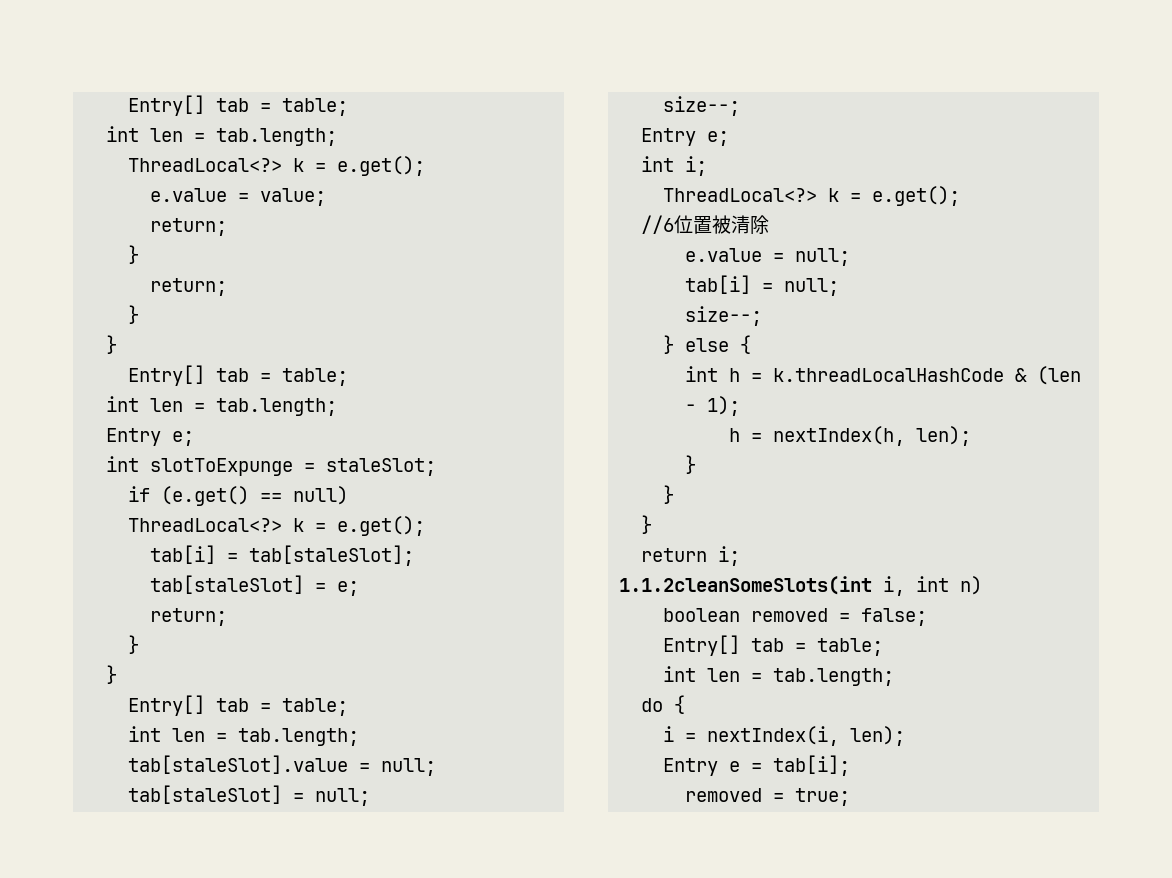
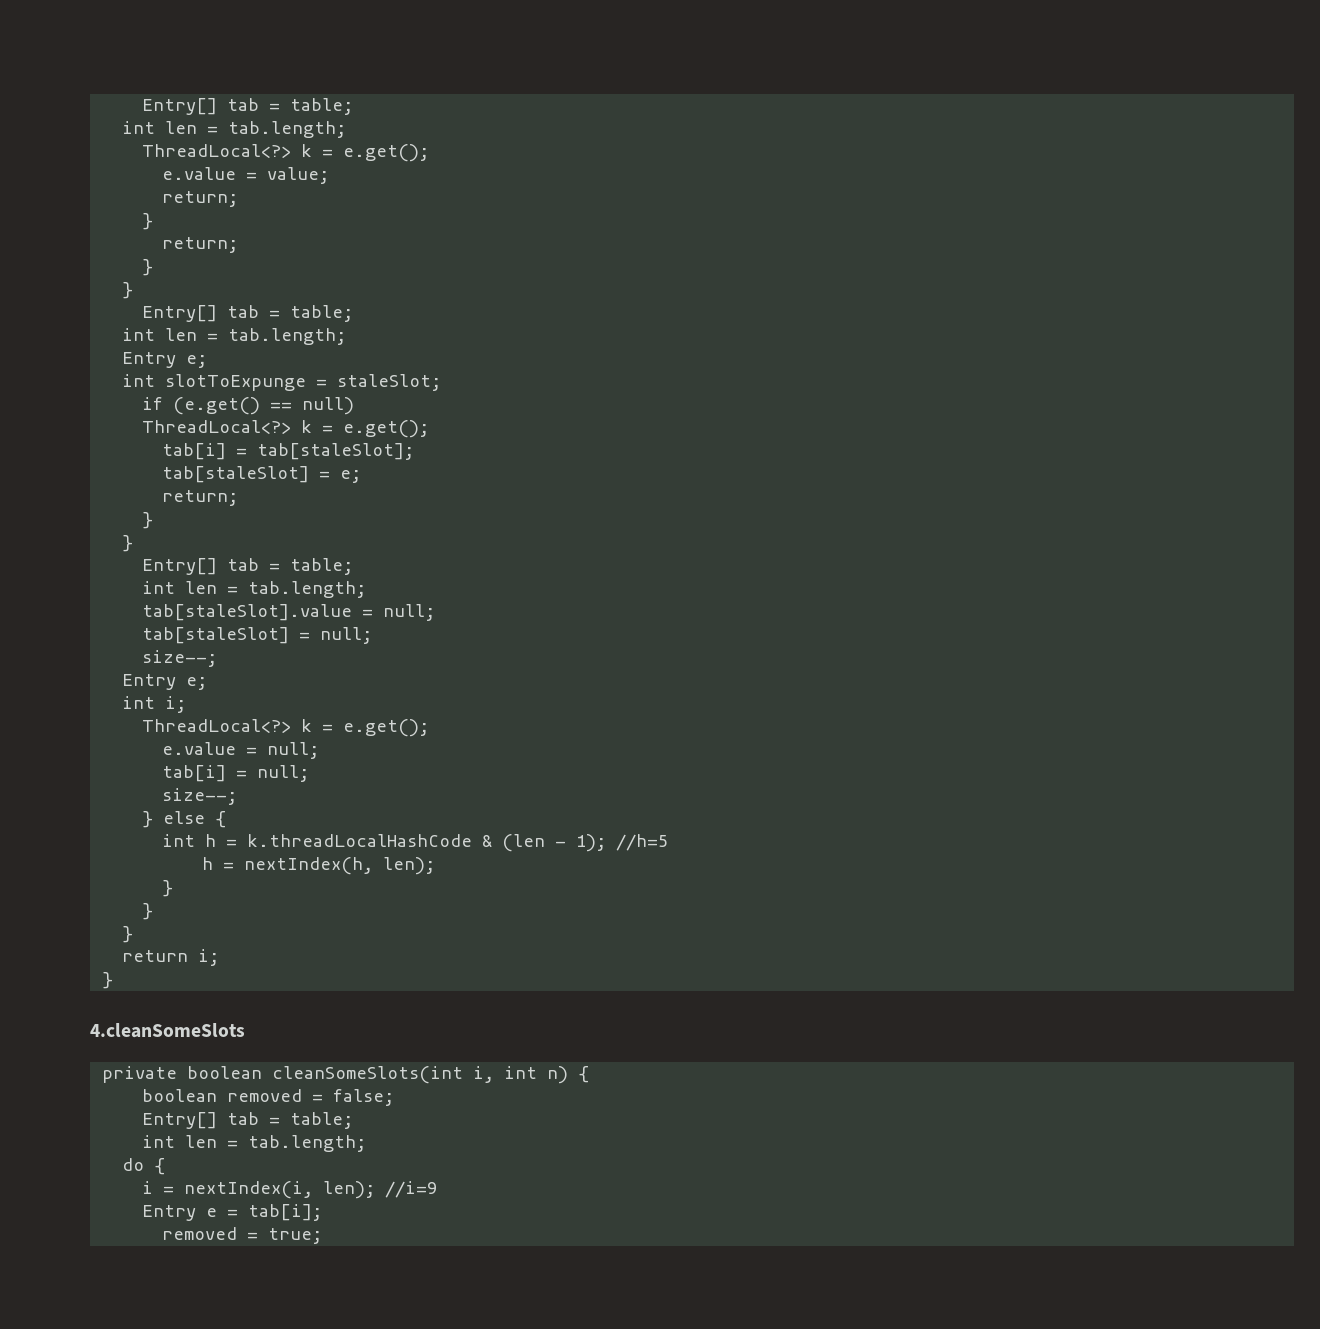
[641,215,770,234] // //6位置被清除 -> (430, 728) none
(741, 406) none -> [616,834,669,851] //h=5
[619,576,873,595] 1.1.2cleanSomeSlots(int -> [102,972,114,989] [90,1023,245,1038] [102,1066,464,1084] } // 4.cleanSomeSlots // private boolean cleanSomeSlots(int
(983, 585) none -> [578,1066,590,1083] {
(906, 736) none -> [385,1181,438,1198] //i=9

